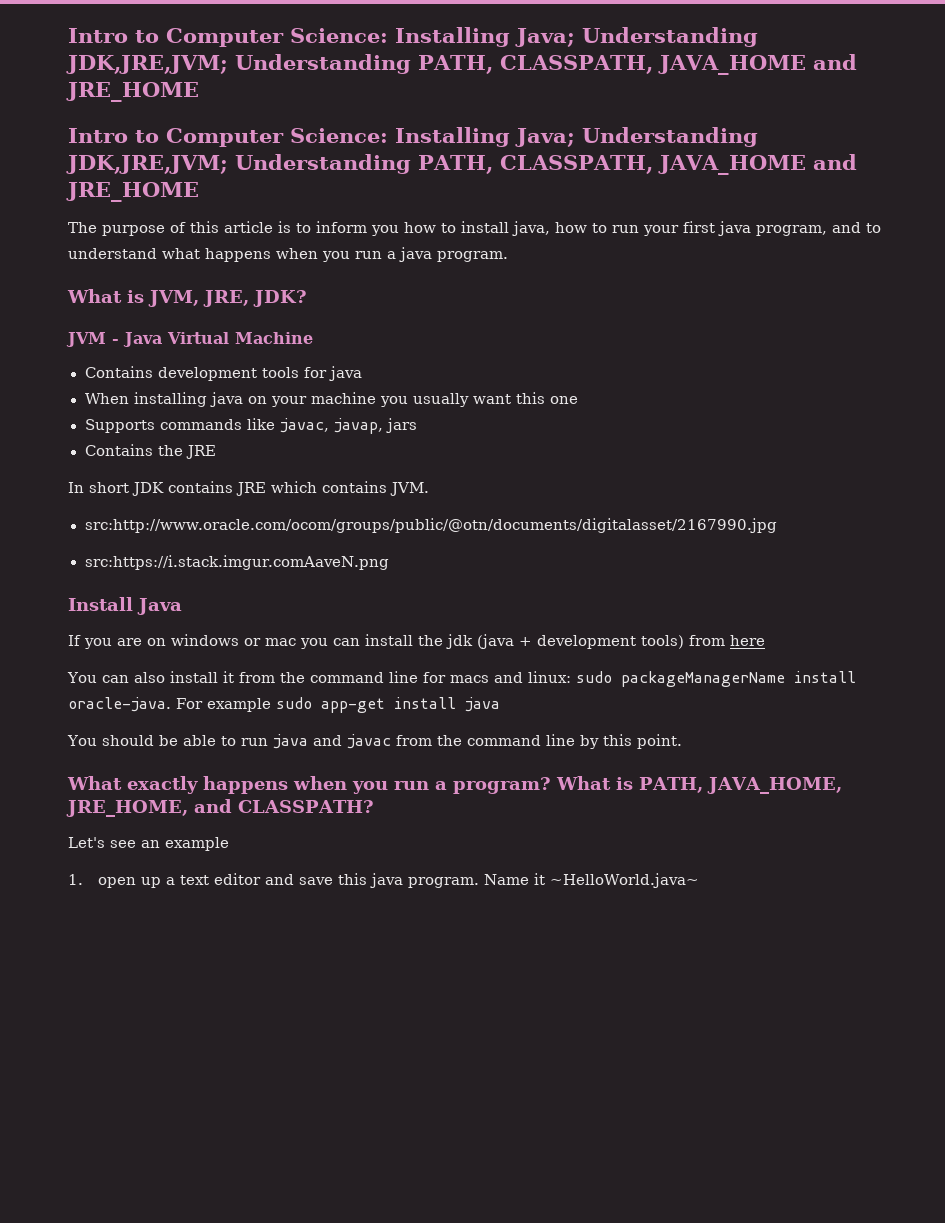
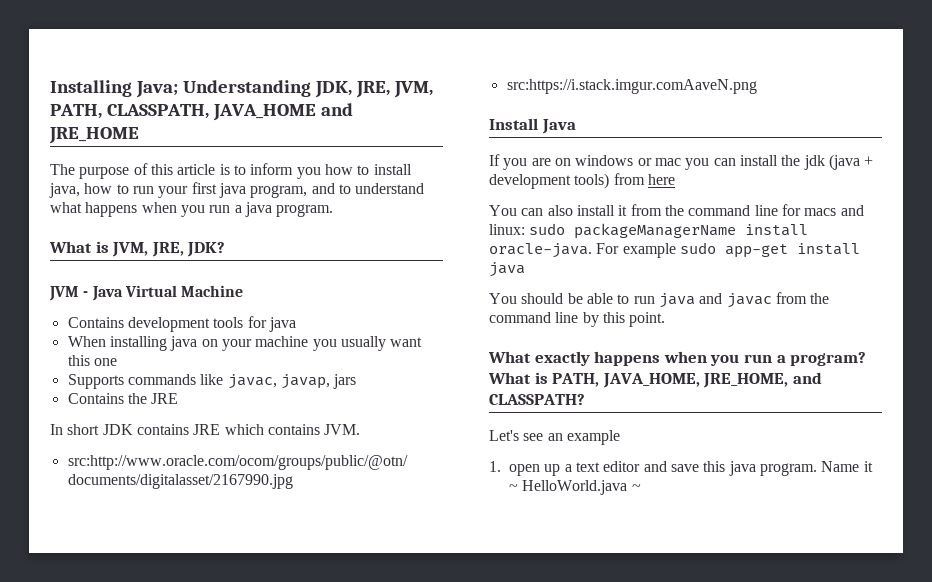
[68,27,758,47] [66,54,857,75] [66,82,199,102] [68,127,758,147] [66,154,411,174] Intro to Computer Science: Installing Java; Understanding JDK,JRE,JVM; Understanding PATH, CLASSPATH, JAVA_HOME and JRE_HOME // Intro to Computer Science: Installing Java; Understanding JDK,JRE,JVM; Understanding -> [50,80,433,98] Installing Java; Understanding JDK, JRE, JVM,
[549,873,699,888] ~HelloWorld.java~ -> [509,480,641,495] ~ HelloWorld.java ~

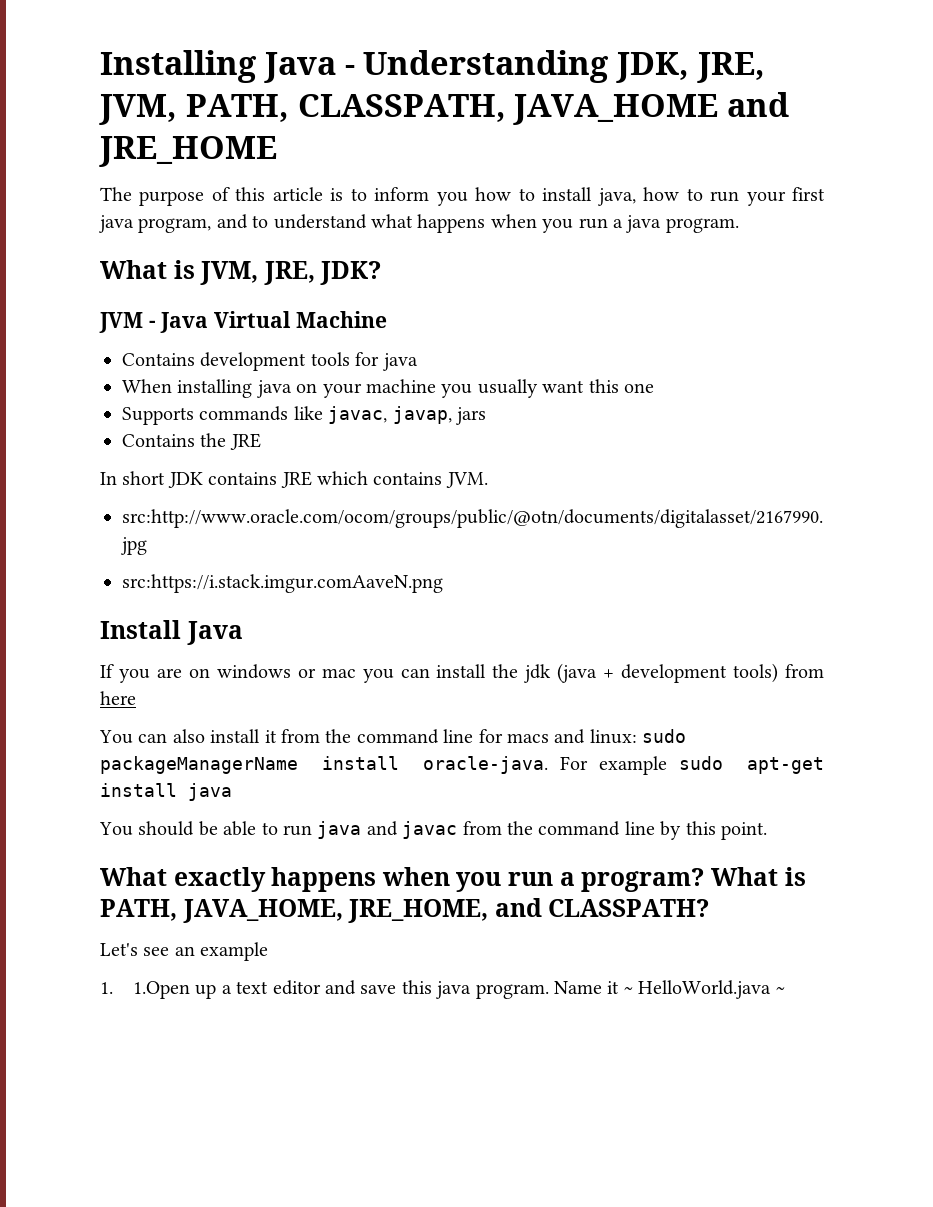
[135,81,178,98] Java; -> [263,52,355,83] Java -
[724,244,788,258] app-get -> [747,757,824,774] apt-get
[509,464,540,476] open -> [132,981,190,999] 1.Open

